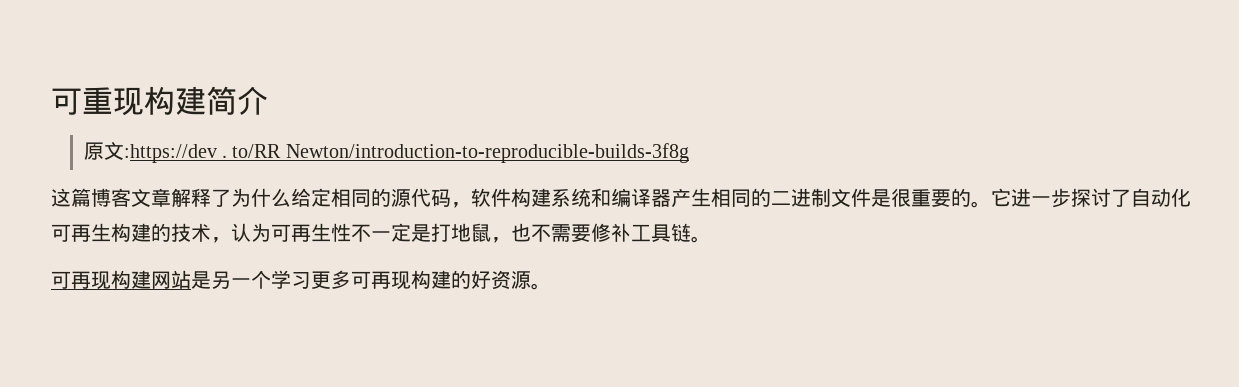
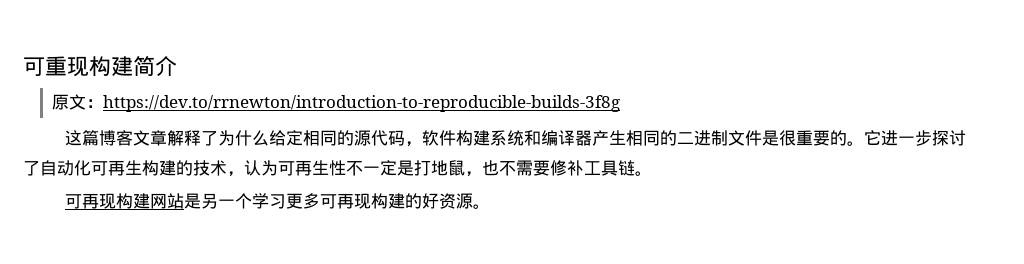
[123,143,689,163] :https://dev . to/RR Newton/introduction-to-reproducible-builds-3f8g -> [85,95,620,112] ：https://dev.to/rrnewton/introduction-to-reproducible-builds-3f8g

